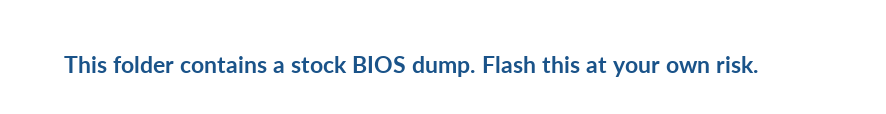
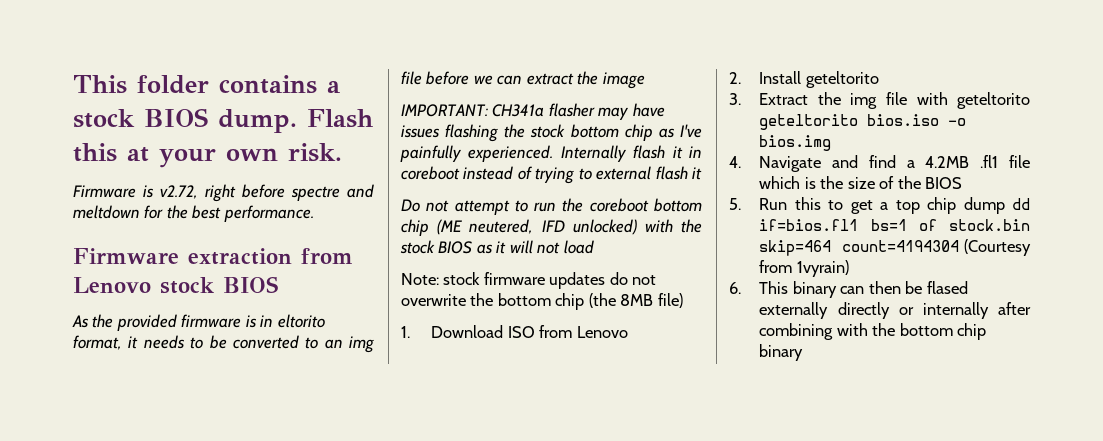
(758, 64) none -> [73,184,374,202] [73,205,314,222] [73,248,353,265] [73,276,278,294] [72,314,325,331] [73,335,374,353] [401,71,645,89] [401,103,665,120] [401,124,702,142] [400,145,702,162] [401,166,703,184] [401,198,702,215] [401,219,702,236] [400,240,594,254] [401,272,657,289] [401,293,683,310] [401,325,628,338] [729,71,879,88] [729,92,1030,109] [759,114,967,130] [759,135,832,151] [729,155,1030,172] [759,176,963,189] [729,197,1030,214] [759,219,1030,231] [759,239,1031,256] [759,260,849,277] [729,281,968,298] [759,302,1031,319] [759,323,987,340] [759,344,804,361] // Firmware is v2.72, right before spectre and meltdown for the best performance. // Firmware extraction from Lenovo stock BIOS // As the provided firmware is in eltorito format, it needs to be converted to an img file before we can extract the image // IMPORTANT: CH341a flasher may have issues flashing the stock bottom chip as I've painfully experienced. Internally flash it in coreboot instead of trying to external flash it // Do not attempt to run the coreboot bottom chip (ME neutered, IFD unlocked) with the stock BIOS as it will not load // Note: stock firmware updates do not overwrite the bottom chip (the 8MB file) // 1. Download ISO from Lenovo // 2. Install geteltorito // 3. Extract the img file with geteltorito geteltorito bios.iso -o bios.img // 4. Navigate and find a 4.2MB .fl1 file which is the size of the BIOS // 5. Run this to get a top chip dump dd if=bios.fl1 bs=1 of stock.bin skip=464 count=4194304 (Courtesy from 1vyrain) // 6. This binary can then be flased externally directly or internally after combining with the bottom chip binary

